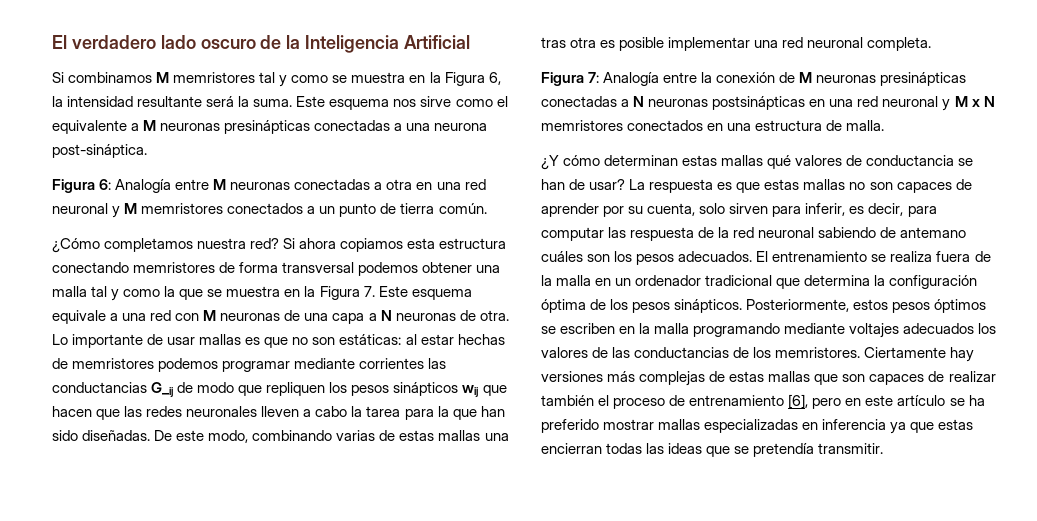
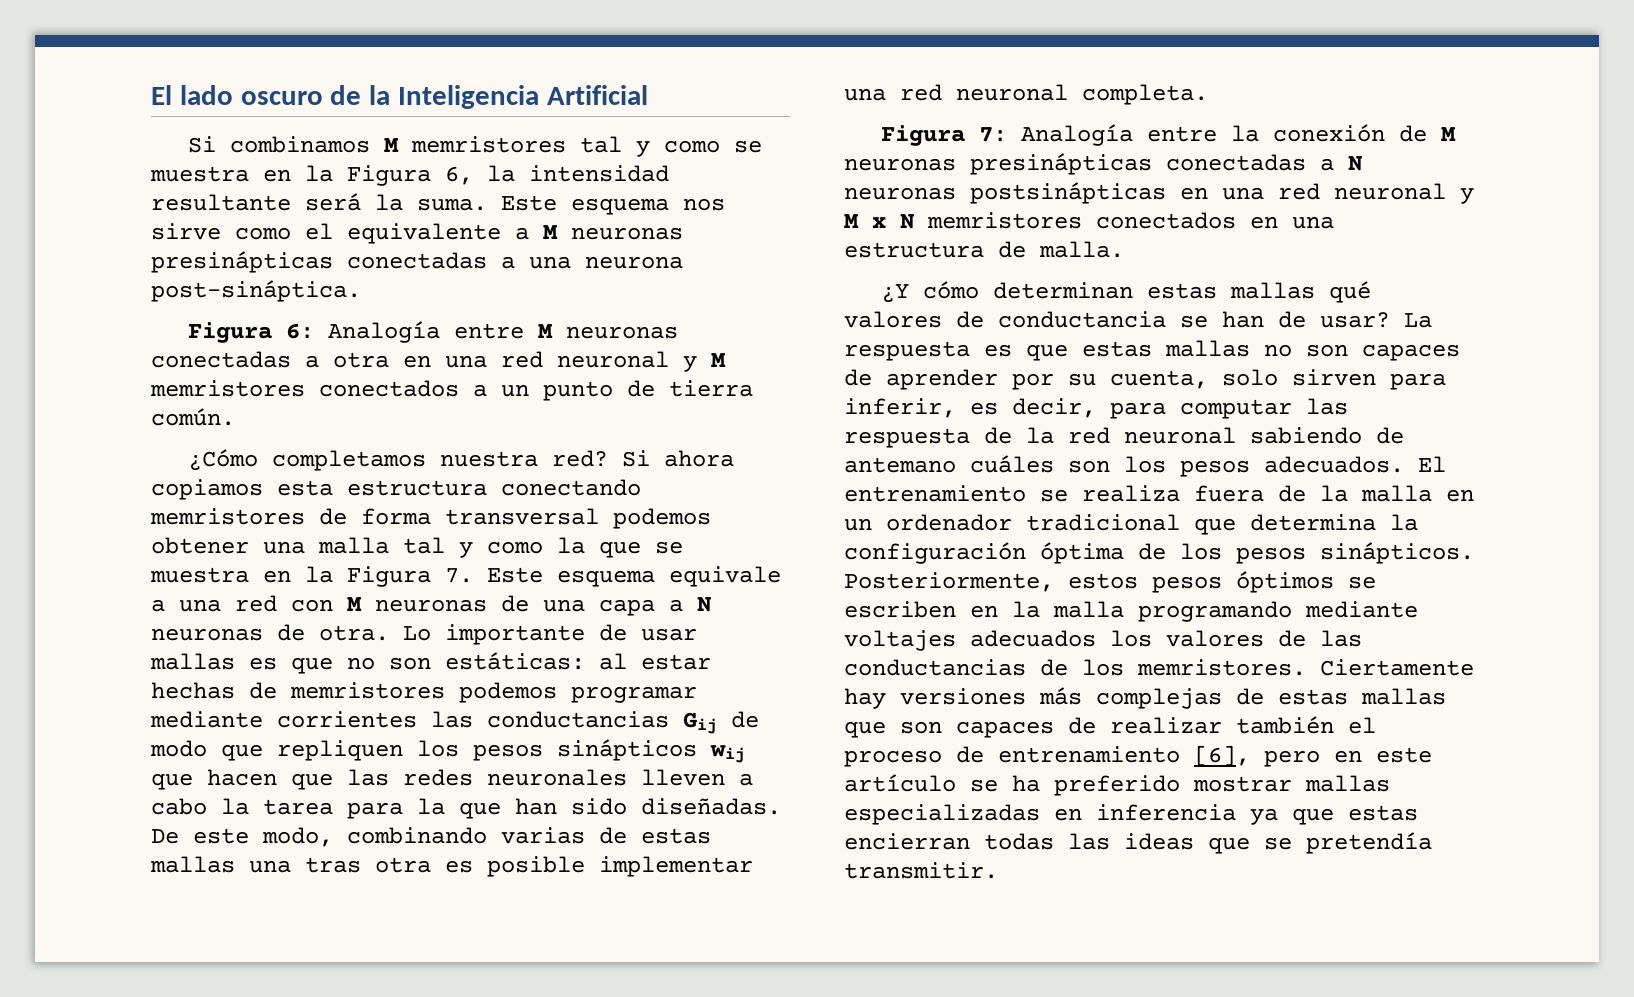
[52,35,156,49] El verdadero -> [151,85,172,105] El
[151,382,174,398] G_ij -> [683,712,717,734] Gij

